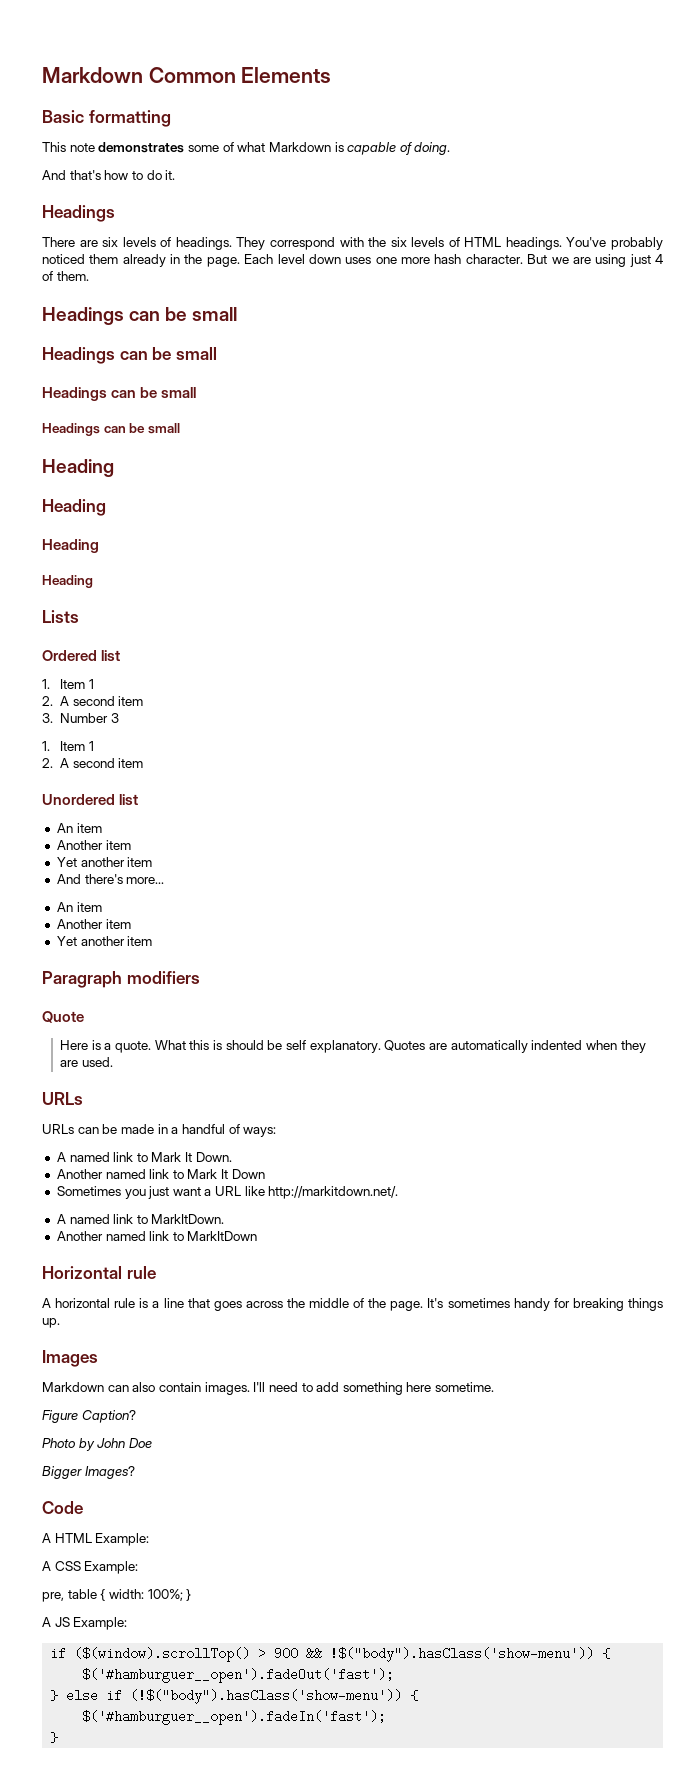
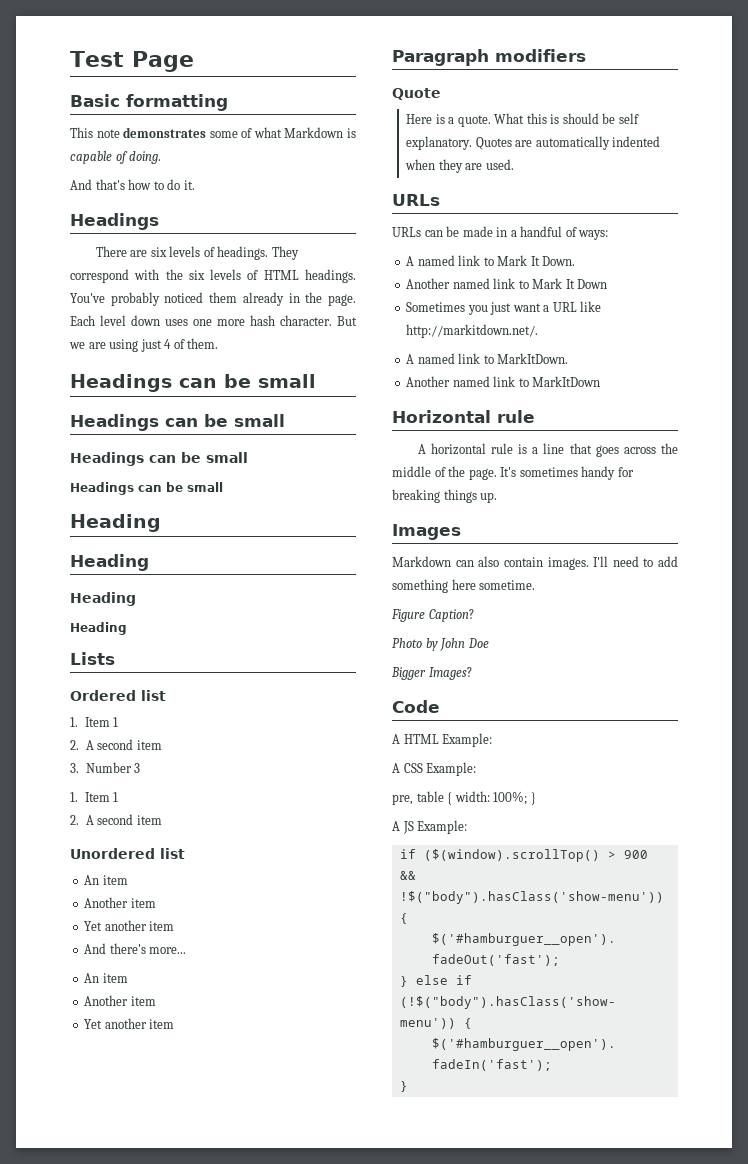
[42,67,332,83] Markdown Common Elements -> [70,51,194,72] Test Page

